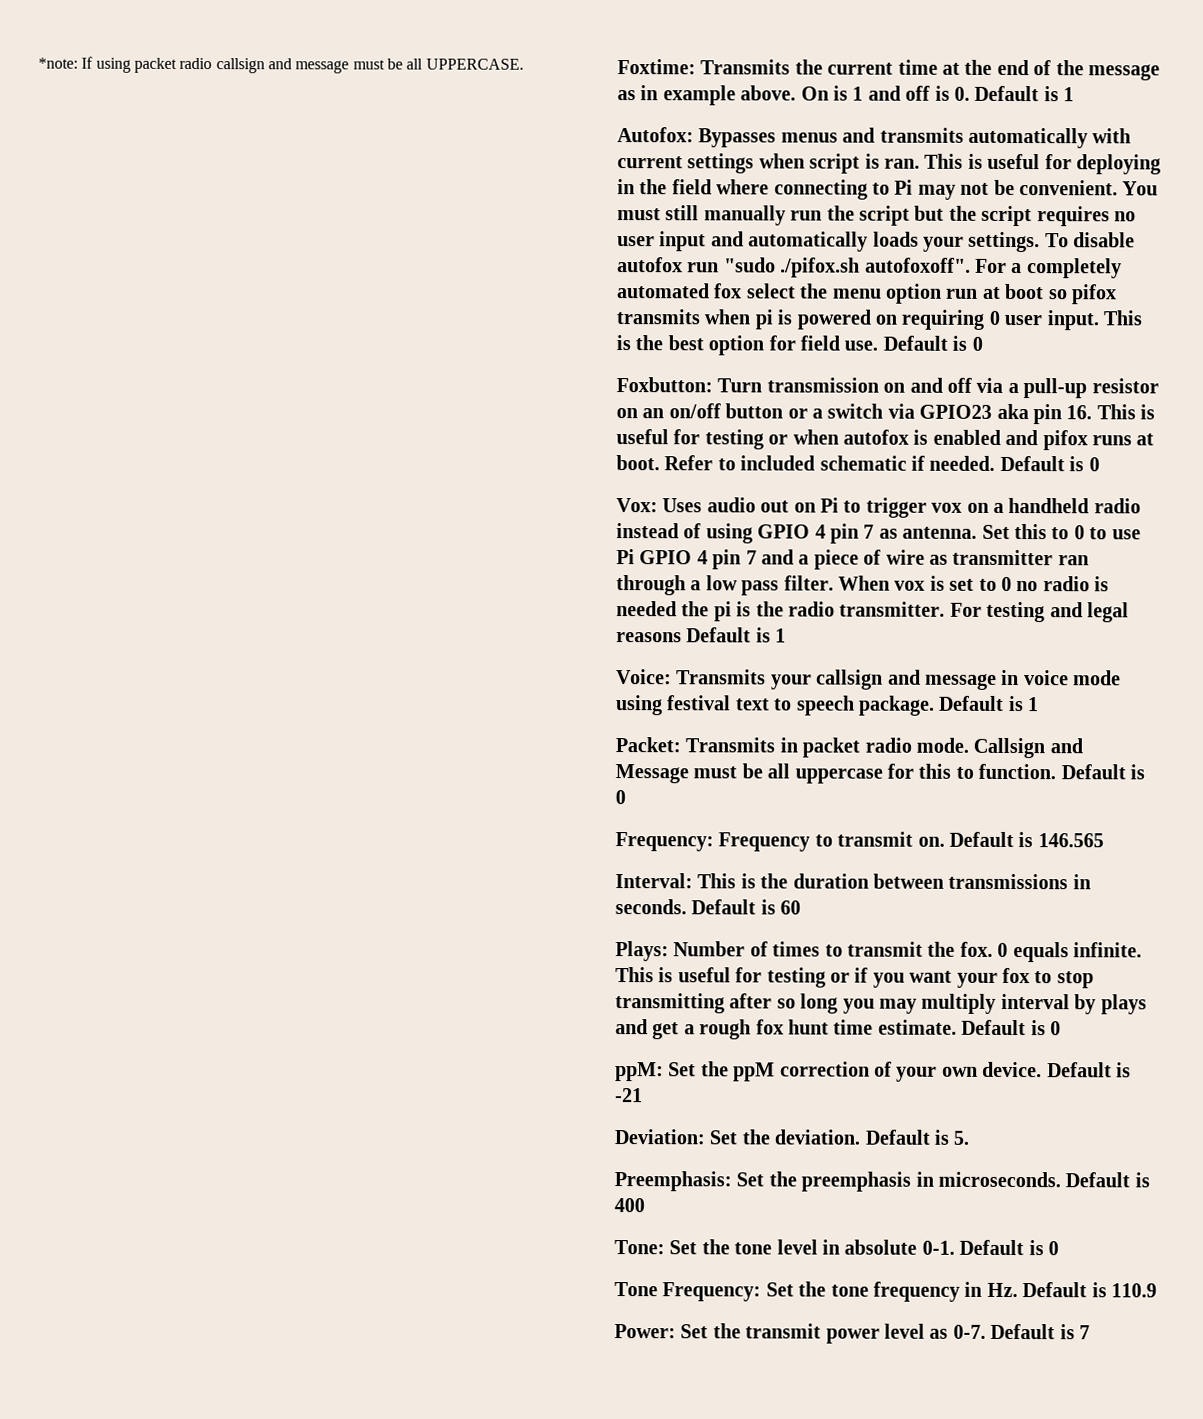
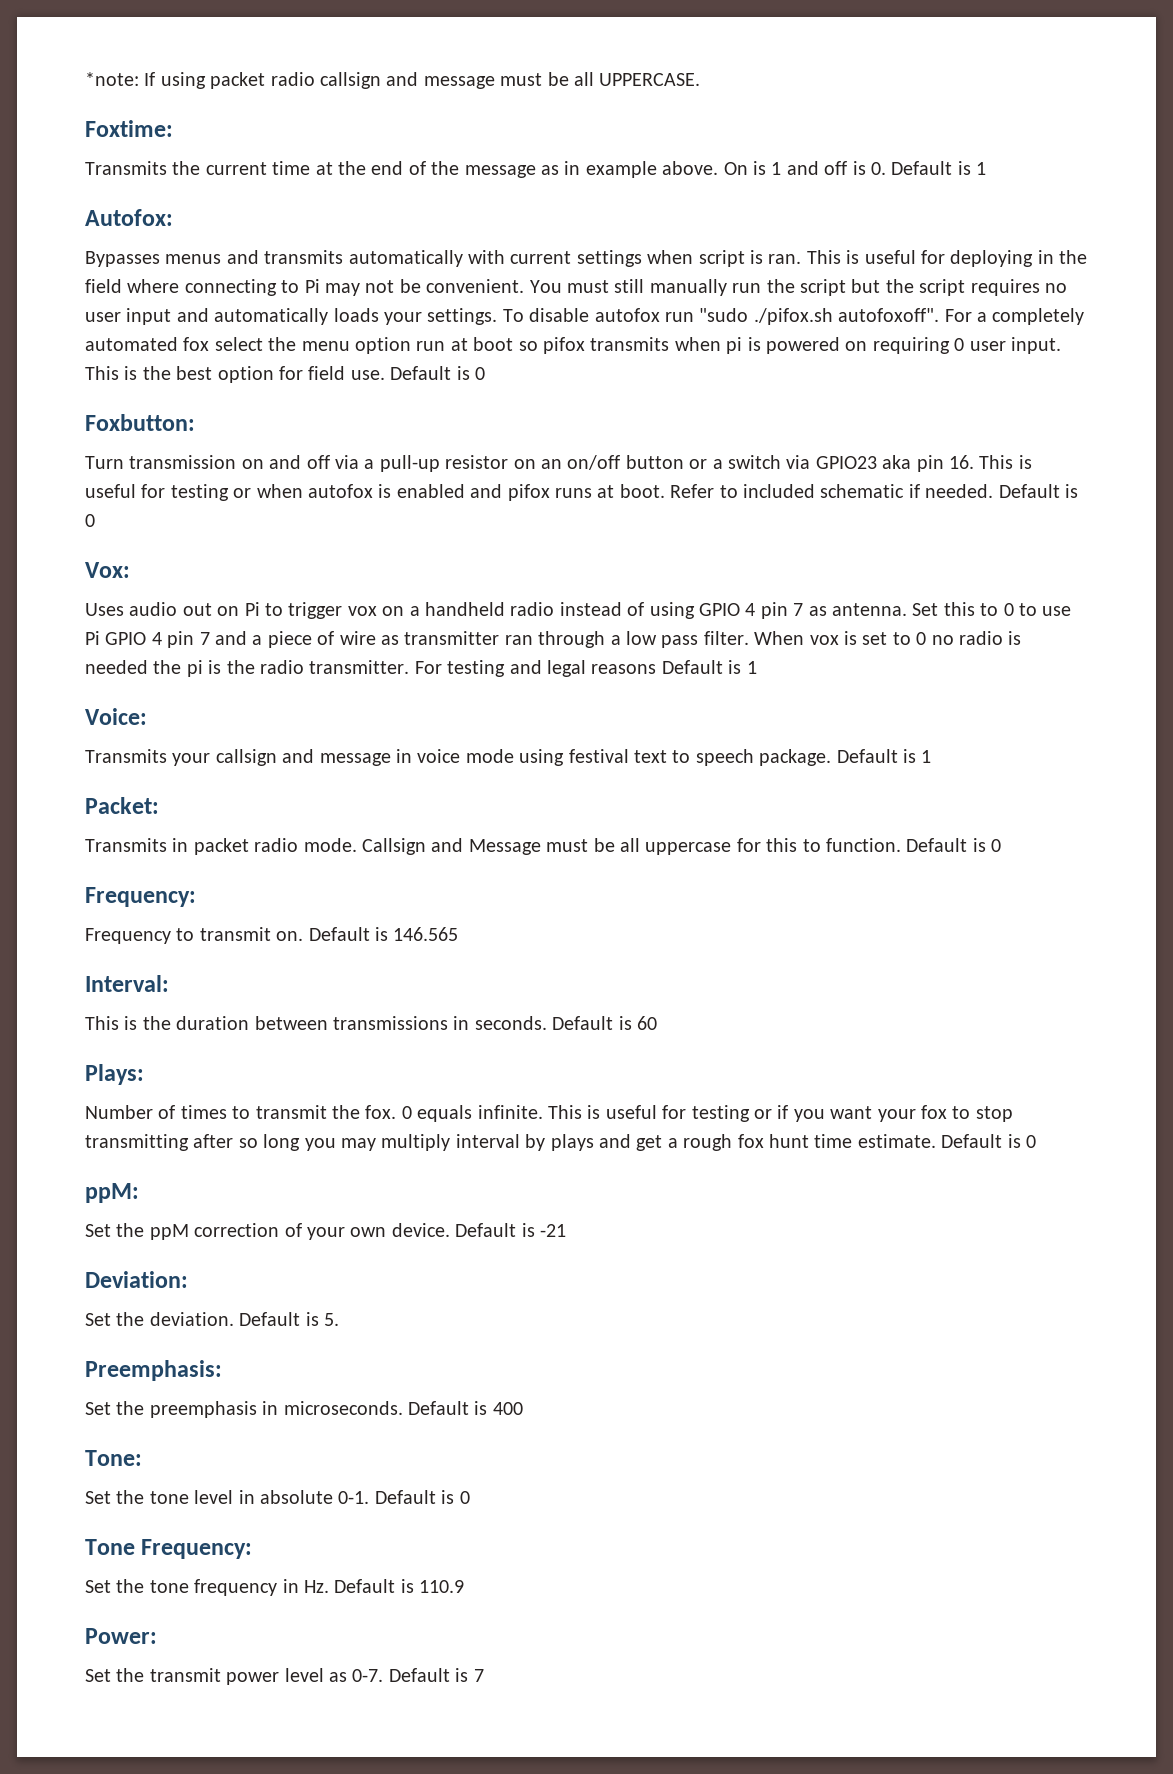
(696, 67) none -> (173, 128) //
(694, 135) none -> (173, 217) //
(713, 385) none -> (195, 422) //
(658, 505) none -> (130, 570) //
(672, 677) none -> (147, 716) //
(681, 745) none -> (159, 805) //
(714, 842) none -> (196, 897) //
(693, 881) none -> (169, 983) //
(669, 951) none -> (144, 1074) //
(664, 1072) none -> (139, 1193) //
(705, 1137) none -> (188, 1279) //
(732, 1181) none -> (222, 1370) //
(665, 1247) none -> (142, 1458) //
(762, 1292) none -> (253, 1549) //
(676, 1331) none -> (157, 1636) //

